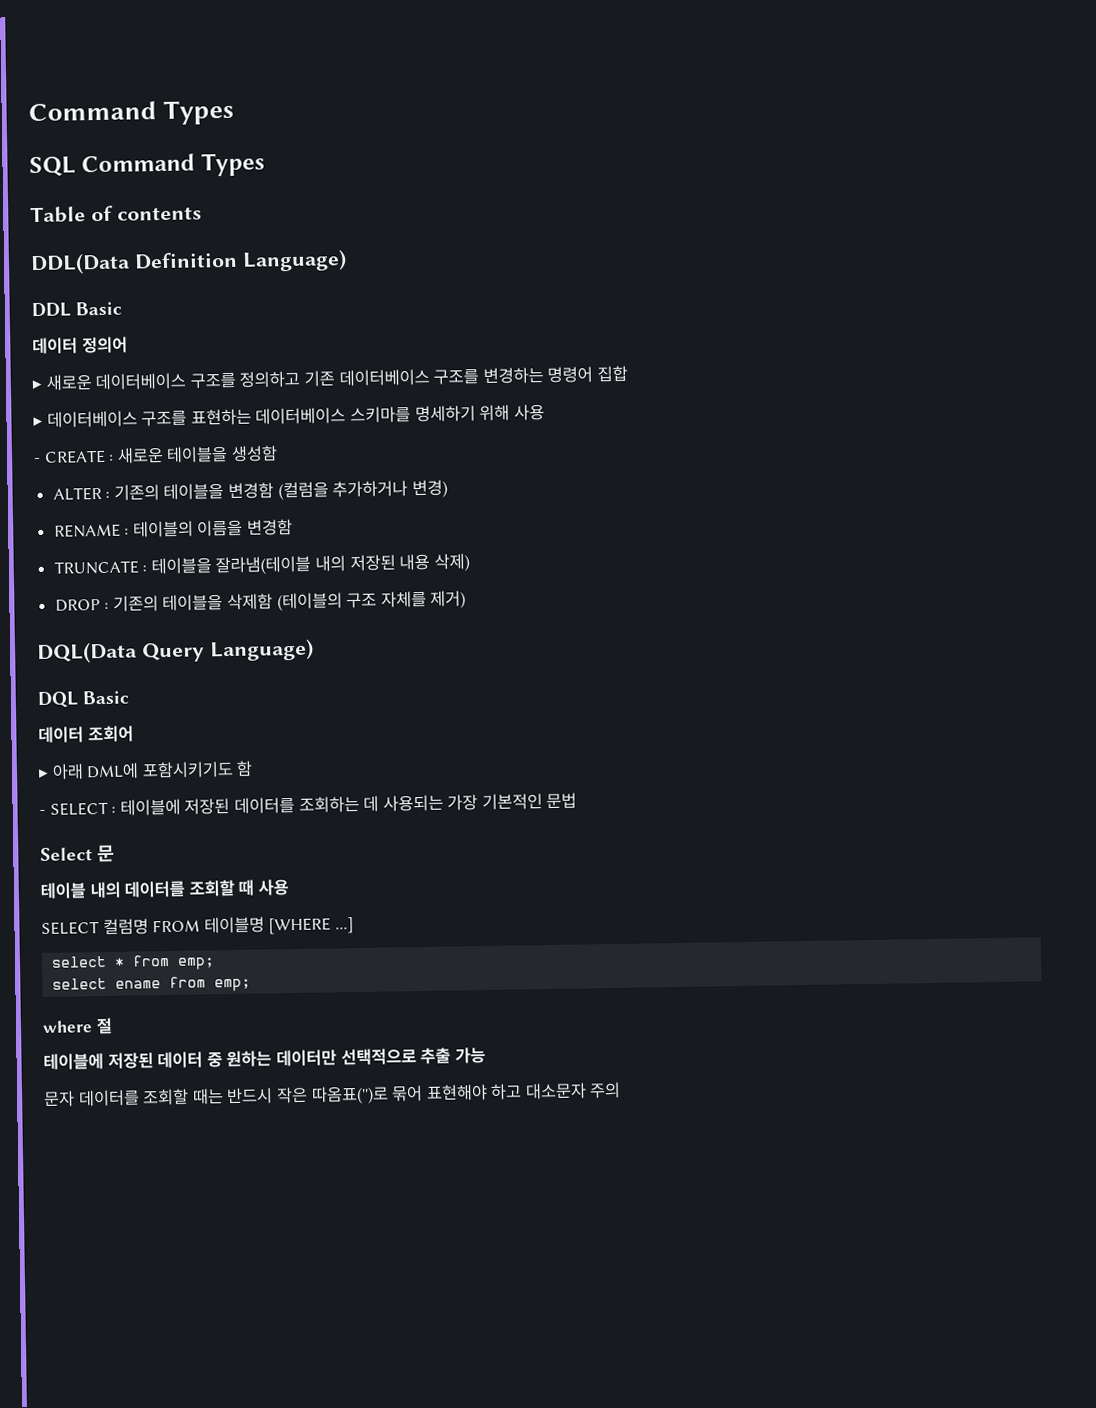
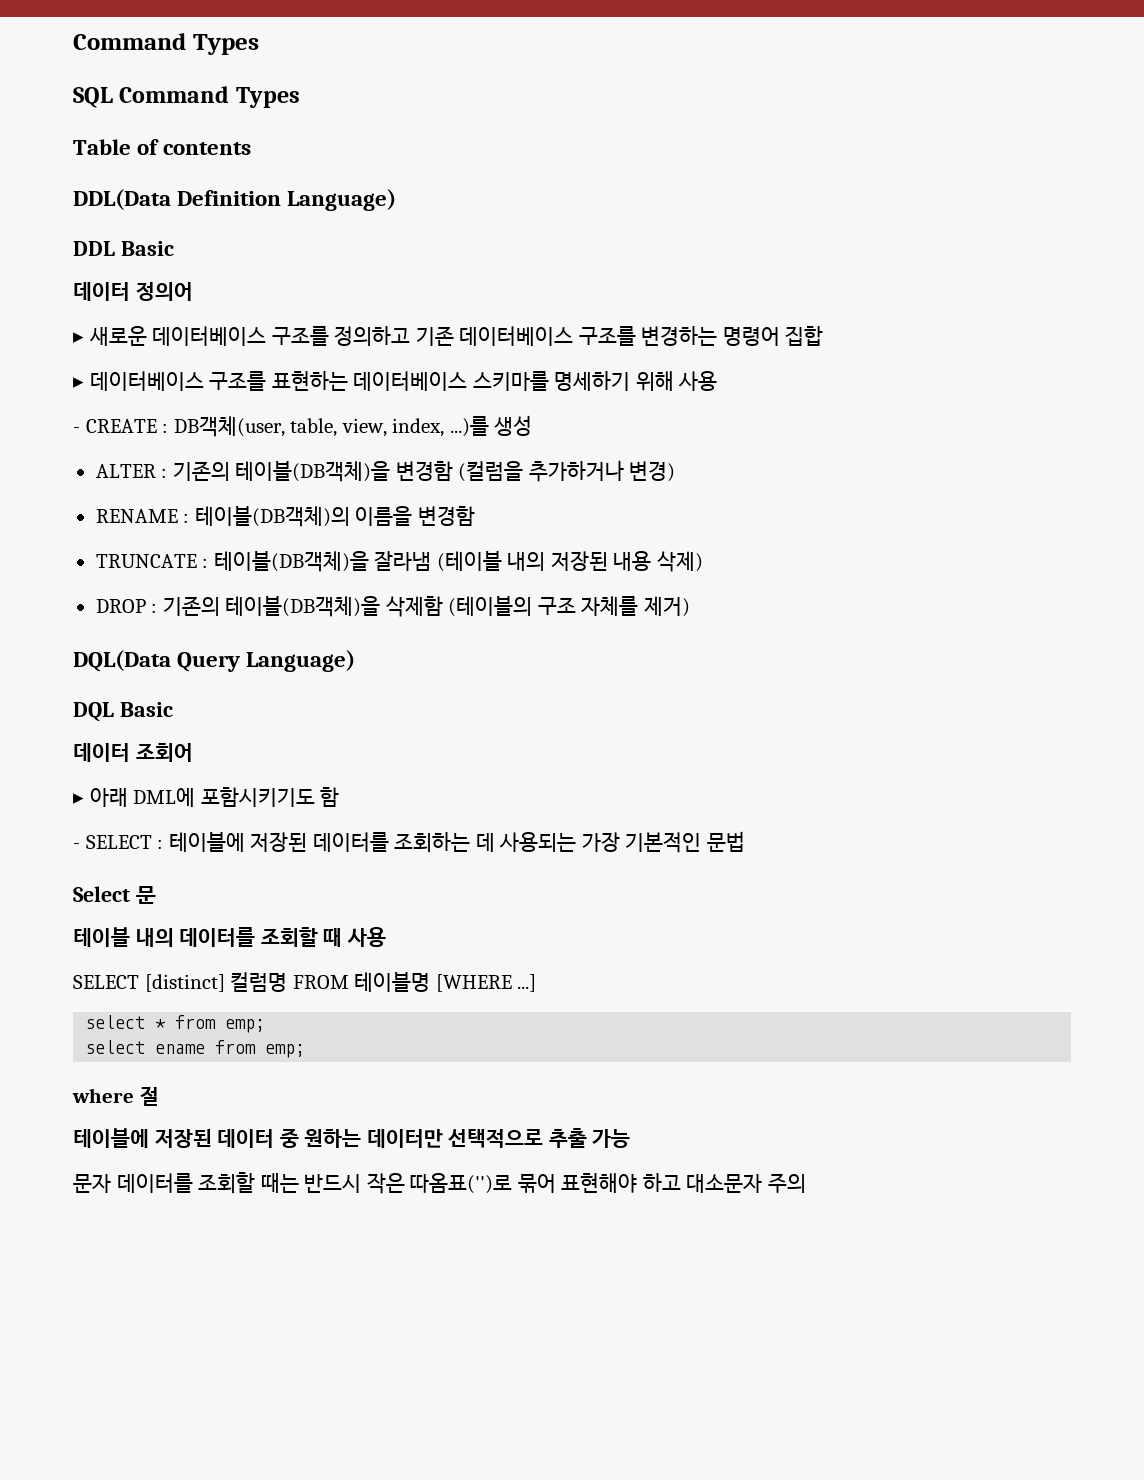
[116,445,278,464] 새로운 테이블을 생성함 -> [173,415,533,437] DB객체(user, table, view, index, ...)를 생성
[163,483,225,501] 테이블을 -> [235,460,391,482] 테이블(DB객체)을
[132,520,194,538] 테이블의 -> [194,505,350,527] 테이블(DB객체)의
[150,555,312,576] 테이블을 잘라냄(테이블 -> [213,550,502,572] 테이블(DB객체)을 잘라냄 (테이블
[162,594,224,612] 테이블을 -> [225,595,381,617] 테이블(DB객체)을
(99, 928) none -> [144,974,225,992] [distinct]

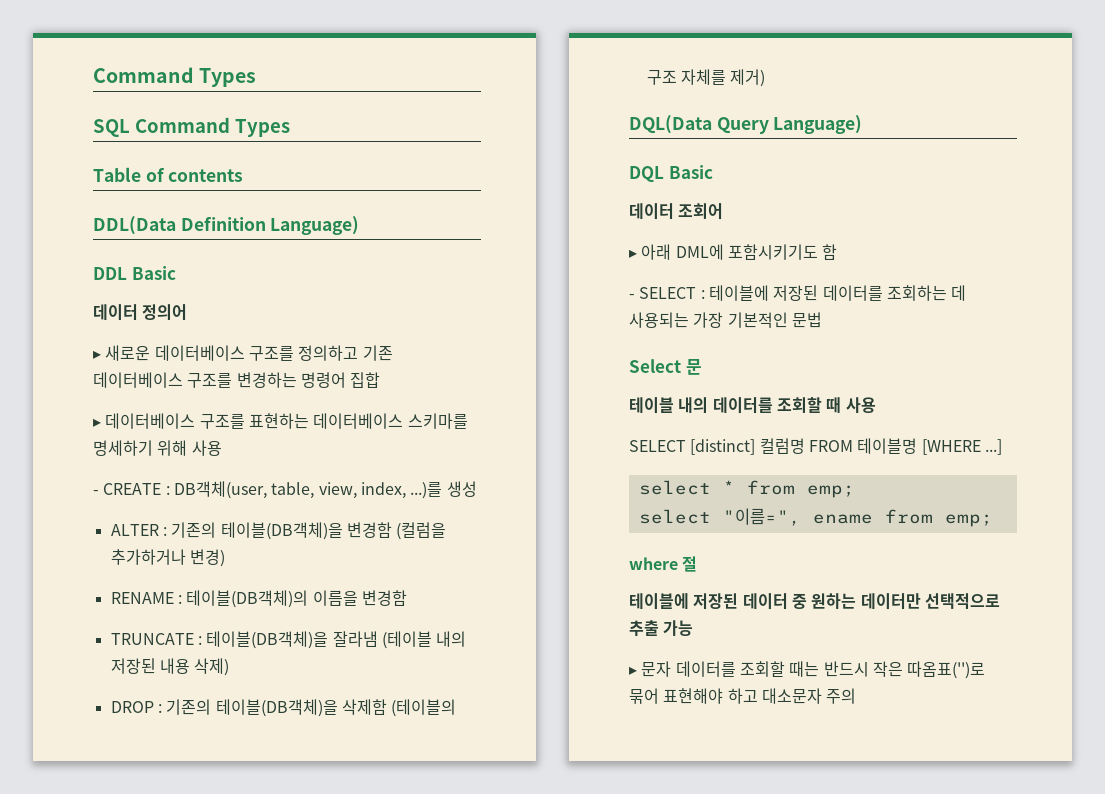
(146, 1047) none -> [722,508,801,526] "이름=",
(631, 1138) none -> [629,666,637,675] ▸

